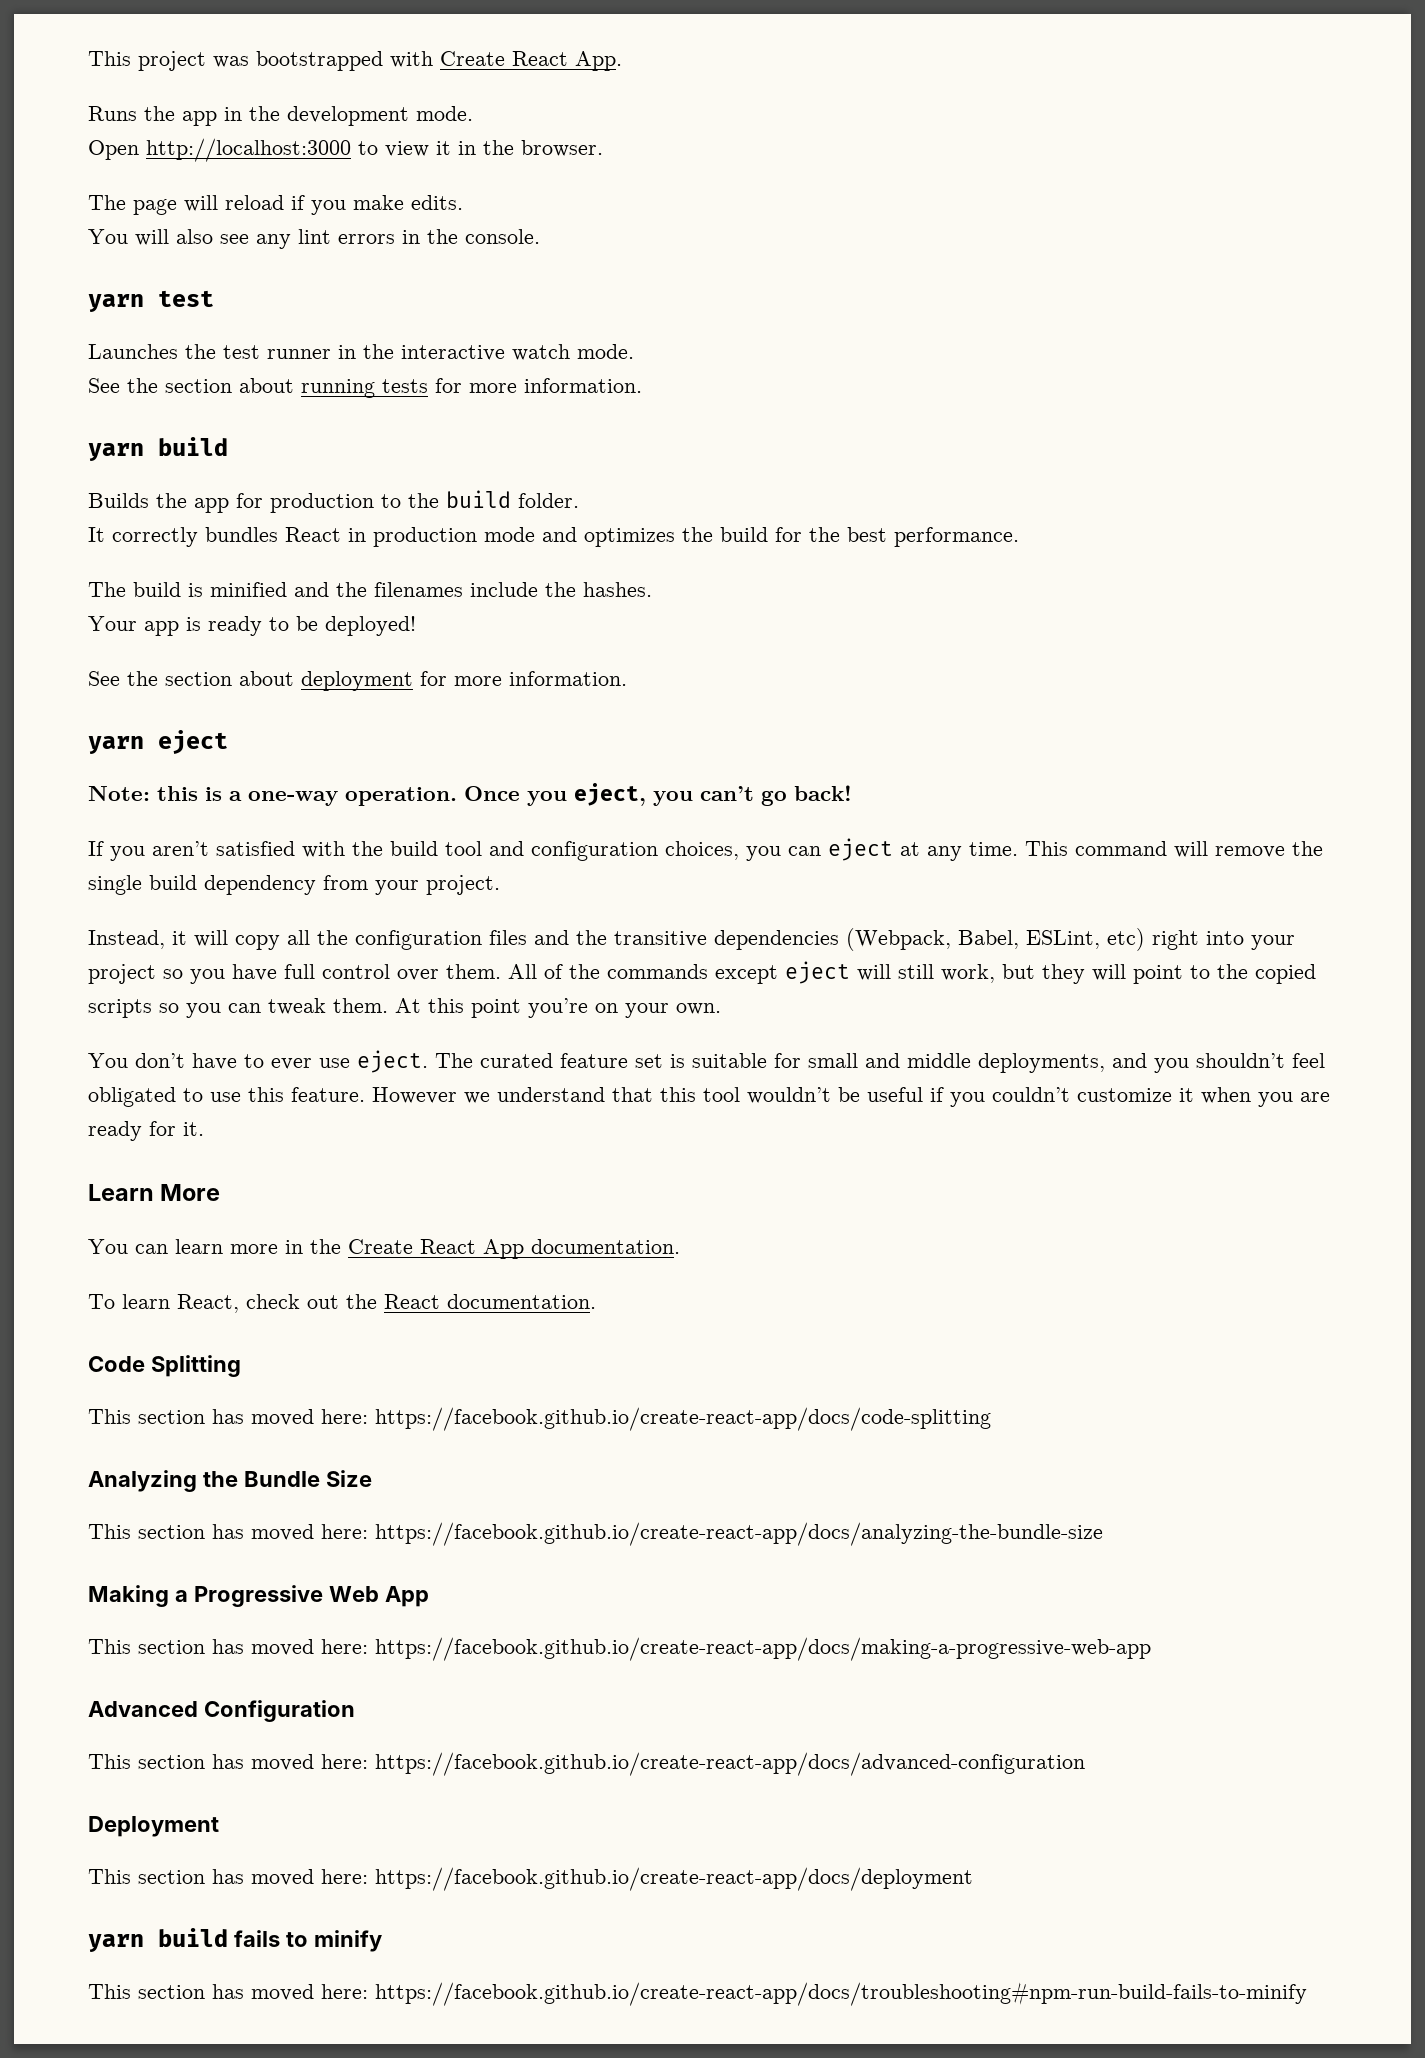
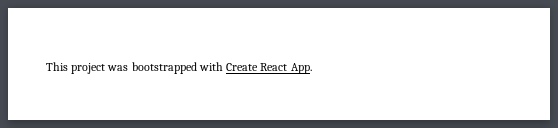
[88,106,473,126] [88,138,603,162] [88,195,463,215] [88,229,540,249] [88,290,214,312] [88,344,634,361] [88,378,642,398] [88,437,228,461] [88,490,579,513] [88,527,1019,547] [88,582,652,597] [88,616,416,636] [88,671,627,691] [88,730,228,754] [88,783,852,806] [88,838,1323,861] [88,875,500,895] [88,928,1295,951] [88,961,1316,984] [88,998,721,1018] [88,1050,1325,1073] [88,1087,1330,1107] [88,1121,204,1141] [88,1184,221,1201] [88,1239,680,1259] [88,1294,596,1313] [88,1355,241,1377] [88,1407,991,1431] [88,1470,372,1492] [88,1522,1103,1546] [88,1585,429,1607] [88,1637,1151,1661] [88,1700,355,1722] [88,1752,1085,1776] [88,1816,219,1837] [88,1867,973,1891] [88,1928,382,1952] [88,1982,1307,2006] // Runs the app in the development mode. // Open http://localhost:3000 to view it in the browser. // The page will reload if you make edits. // You will also see any lint errors in the console. // yarn test // Launches the test runner in the interactive watch mode. // See the section about running tests for more information. // yarn build // Builds the app for production to the build folder. // It correctly bundles React in production mode and optimizes the build for the best performance. // The build is minified and the filenames include the hashes. // Your app is ready to be deployed! // See the section about deployment for more information. // yarn eject // Note: this is a one-way operation. Once you eject, you can’t go back! // If you aren’t satisfied with the build tool and configuration choices, you can eject at any time. This command will remove the single build dependency from your project. // Instead, it will copy all the configuration files and the transitive dependencies (Webpack, Babel, ESLint, etc) right into your project so you have full control over them. All of the commands except eject will still work, but they will point to the copied scripts so you can tweak them. At this point you’re on your own. // You don’t have to ever use eject. The curated feature set is suitable for small and middle deployments, and you shouldn’t feel obligated to use this feature. However we understand that this tool wouldn’t be useful if you couldn’t customize it when you are ready for it. // Learn More // You can learn more in the Create React App documentation. // To learn React, check out the React documentation. // Code Splitting // This section has moved here: https://facebook.github.io/create-react-app/docs/code-splitting // Analyzing the Bundle Size // This section has moved here: https://facebook.github.io/create-react-app/docs/analyzing-the-bundle-size // Making a Progressive Web App // This section has moved here: https://facebook.github.io/create-react-app/docs/making-a-progressive-web-app // Advanced Configuration // This section has moved here: https://facebook.github.io/create-react-app/docs/advanced-configuration // Deployment // This section has moved here: https://facebook.github.io/create-react-app/docs/deployment // yarn build fails to minify // This section has moved here: https://facebook.github.io/create-react-app/docs/troubleshooting#npm-run-build-fails-to-minify -> (312, 68) none

